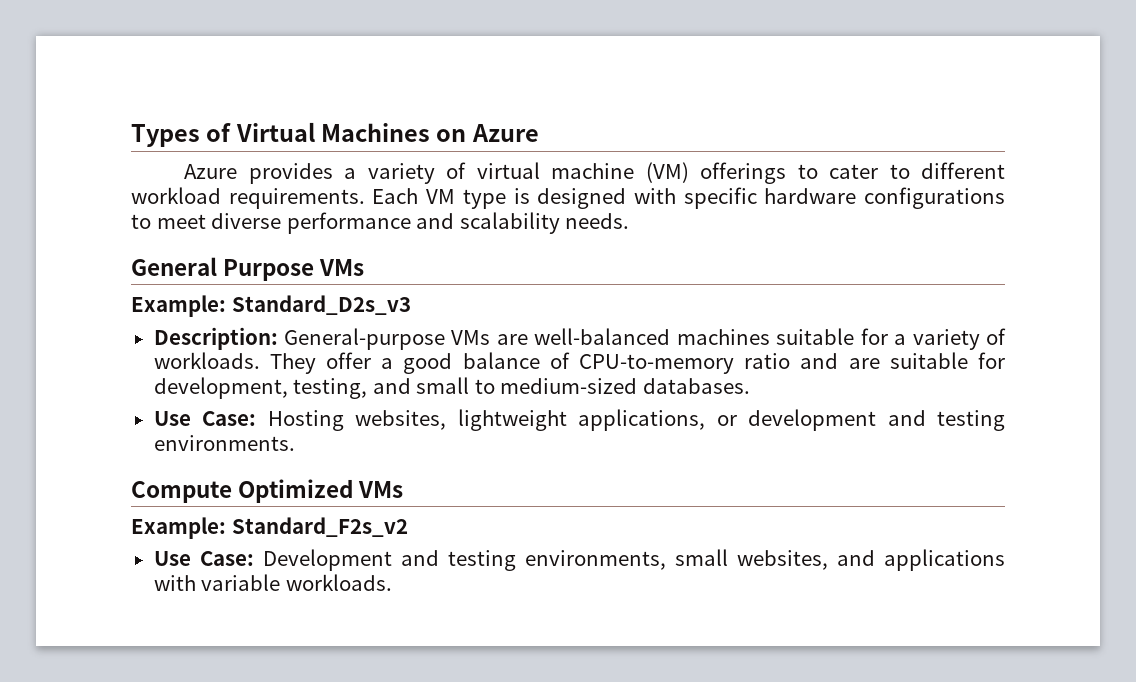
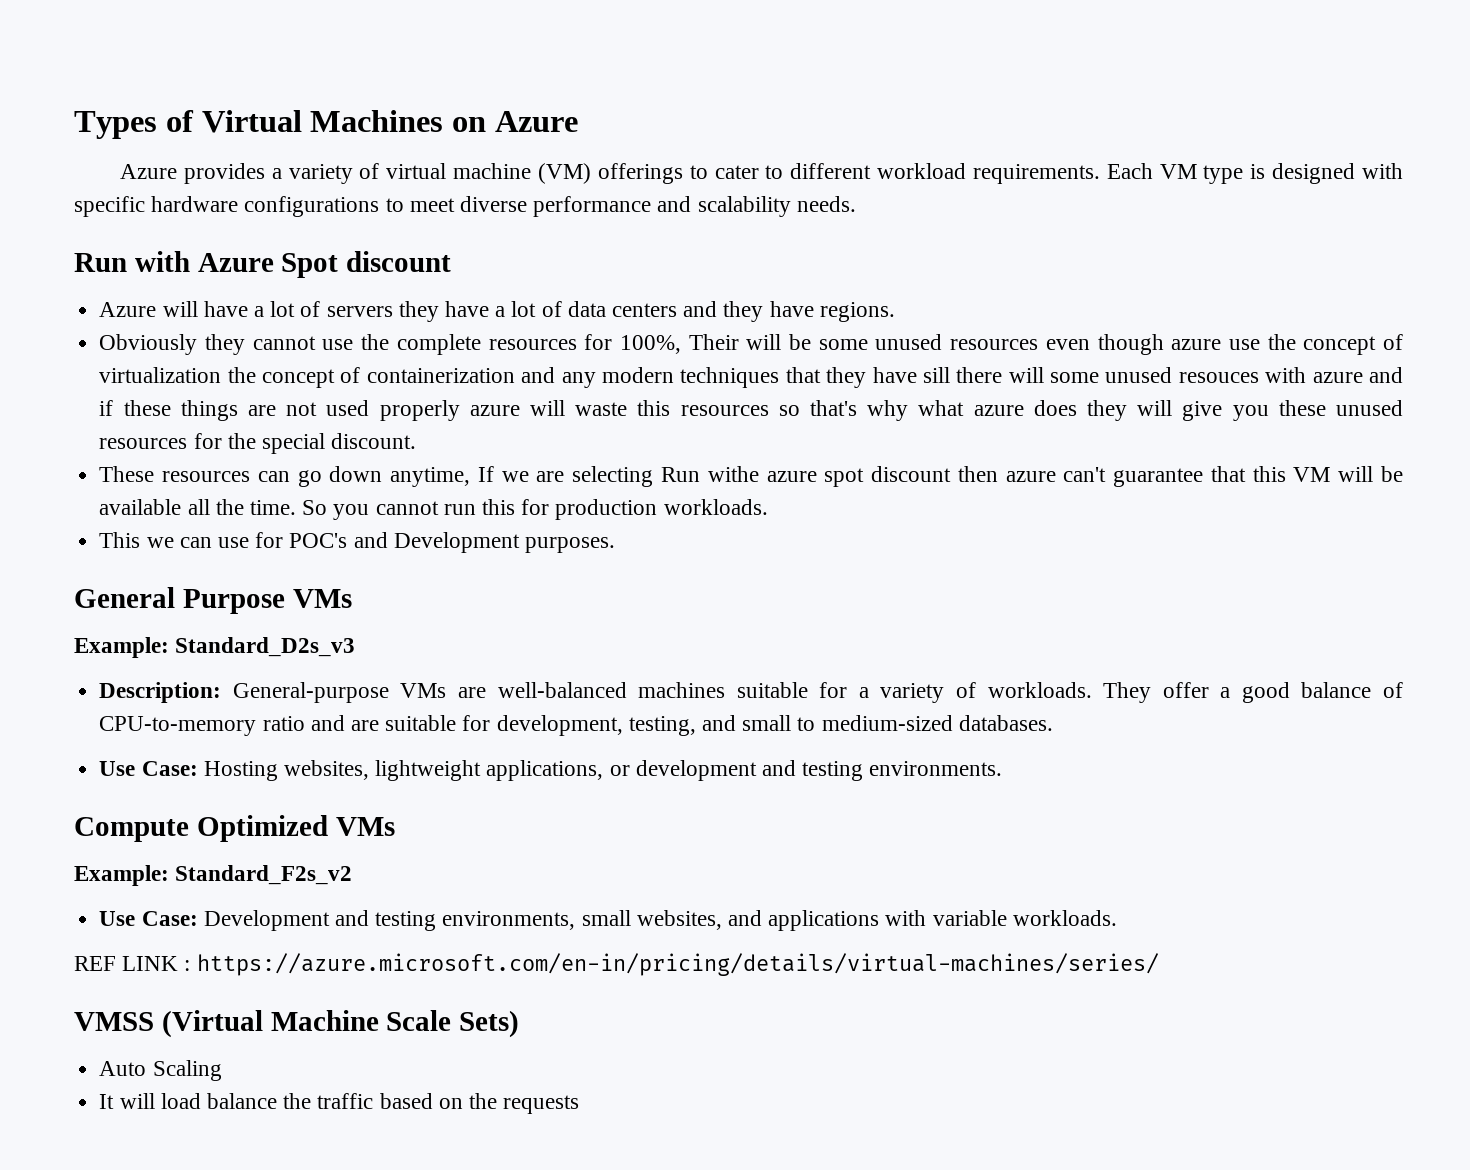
(630, 221) none -> [74,251,452,278] [99,301,895,322] [99,334,1404,355] [99,367,1403,388] [99,400,1403,421] [99,433,417,454] [99,466,1404,487] [99,499,768,520] [99,532,615,553] // Run with Azure Spot discount // Azure will have a lot of servers they have a lot of data centers and they have regions. // Obviously they cannot use the complete resources for 100%, Their will be some unused resources even though azure use the concept of virtualization the concept of containerization and any modern techniques that they have sill there will some unused resouces with azure and if these things are not used properly azure will waste this resources so that's why what azure does they will give you these unused resources for the special discount. // These resources can go down anytime, If we are selecting Run withe azure spot discount then azure can't guarantee that this VM will be available all the time. So you cannot run this for production workloads. // This we can use for POC's and Development purposes.
(392, 582) none -> [74,953,1159,976] [74,1010,520,1038] [99,1060,222,1081] [99,1093,580,1114] // REF LINK : https://azure.microsoft.com/en-in/pricing/details/virtual-machines/series/ // VMSS (Virtual Machine Scale Sets) // Auto Scaling // It will load balance the traffic based on the requests

